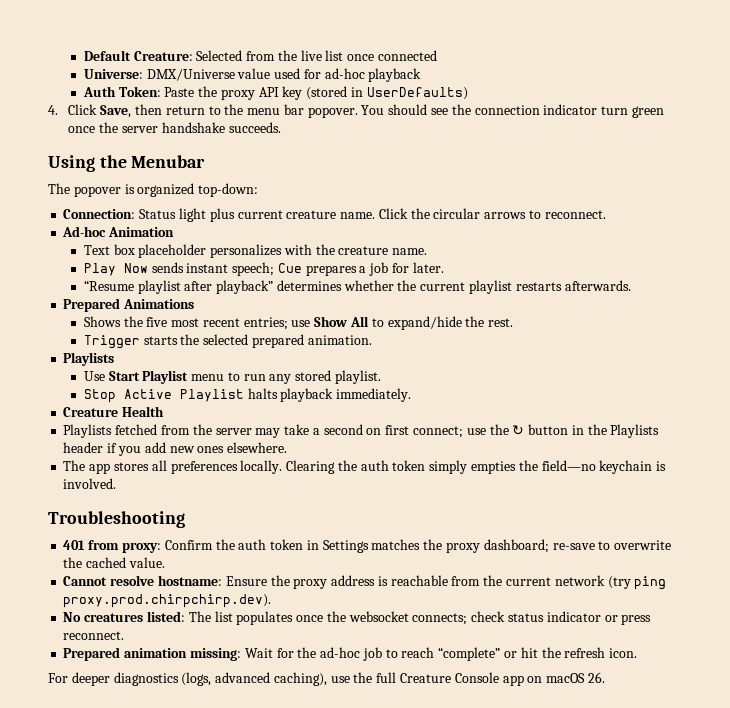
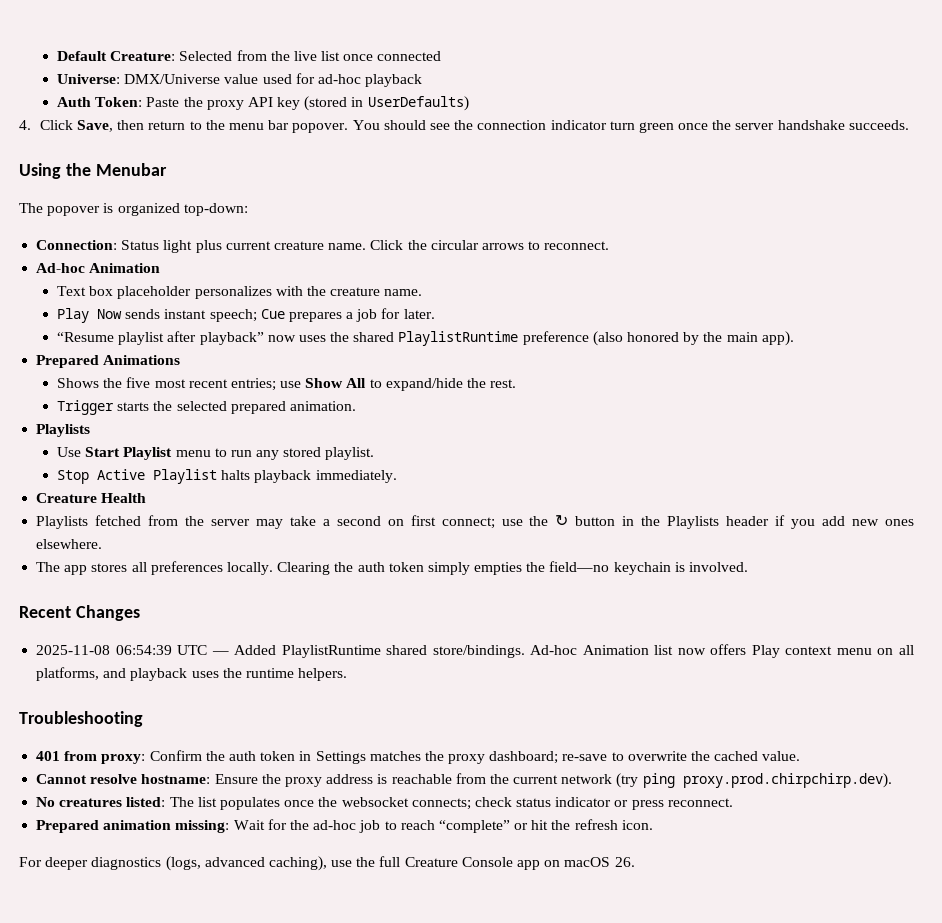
[276,280,631,294] determines whether the current playlist restarts afterwards. -> [267,331,794,346] now uses the shared PlaylistRuntime preference (also honored by the main app).
(117, 483) none -> [19,605,140,621] [36,644,914,658] [36,667,348,681] // Recent Changes // 2025-11-08 06:54:39 UTC — Added PlaylistRuntime shared store/bindings. Ad-hoc Animation list now offers Play context menu on all platforms, and playback uses the runtime helpers.

